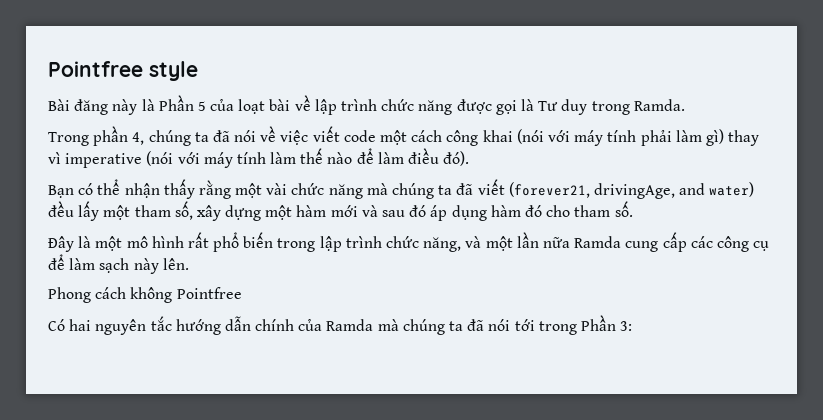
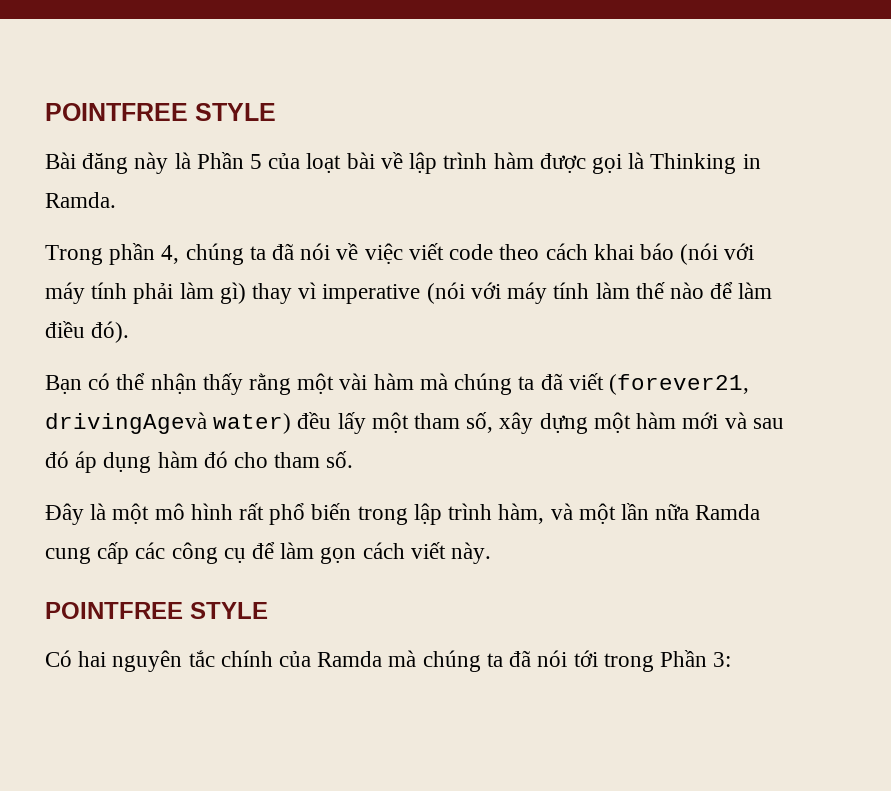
[48,61,198,81] Pointfree style -> [45,103,276,121] POINTFREE STYLE
[381,99,453,115] chức năng -> [493,152,534,169] hàm
[538,99,630,115] Tư duy trong -> [650,153,761,174] Thinking in
[380,130,513,146] một cách công khai -> [499,243,674,260] theo cách khai báo
[291,183,363,199] chức năng -> [373,373,414,390] hàm
[593,183,706,199] drivingAge, and -> [45,412,207,434] drivingAgevà
[386,236,462,252] chức năng, -> [498,503,545,524] hàm,
[99,258,189,274] [48,287,242,303] sạch này lên. // Phong cách không Pointfree -> [320,542,492,564] [45,602,268,619] gọn cách viết này. // POINTFREE STYLE
[175,316,251,335] hướng dẫn -> (215, 658) none

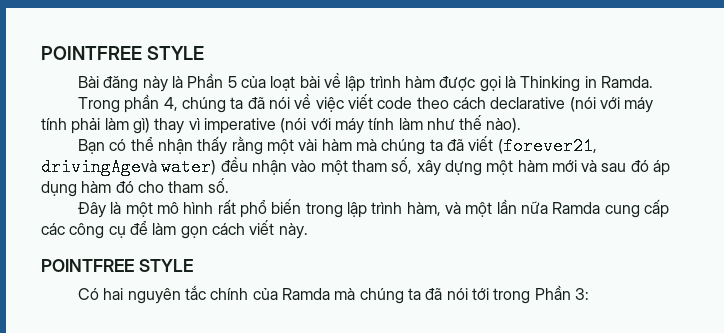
[593,243,674,260] khai báo -> [490,97,566,109] declarative
[635,282,773,299] [45,321,130,343] thế nào để làm điều đó). -> [426,115,522,133] như thế nào).
[337,412,366,434] lấy -> [251,160,317,175] nhận vào

